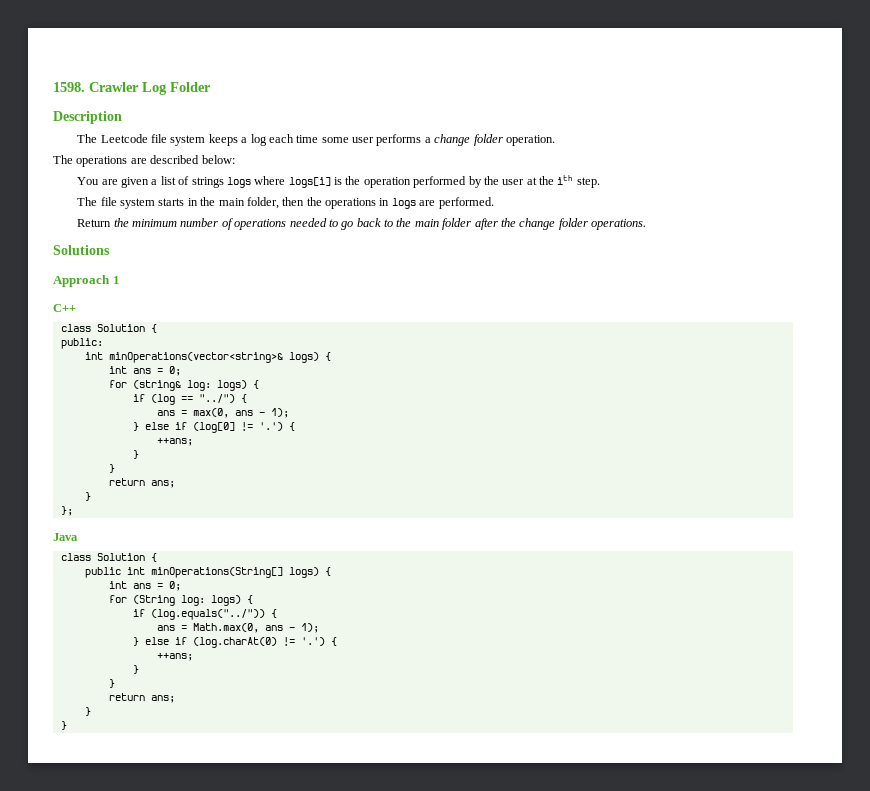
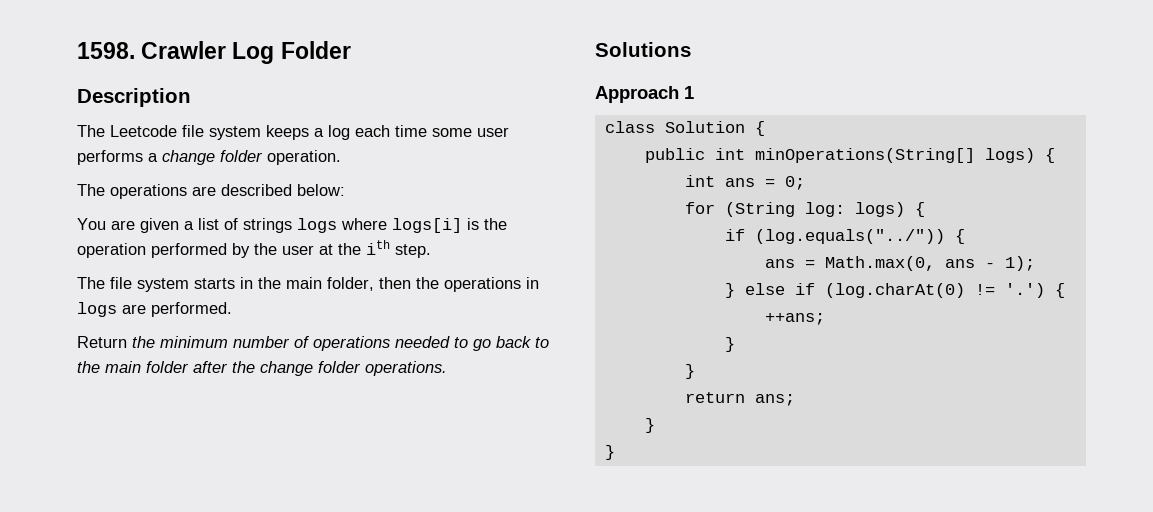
[53,304,76,312] [60,324,157,333] [60,338,103,349] [84,352,331,363] [108,366,181,376] [108,380,259,391] [132,394,247,405] [156,408,289,418] [132,422,295,433] [156,437,193,446] [132,450,139,459] [108,464,115,473] [108,478,175,488] [84,492,91,501] [60,506,73,516] [53,533,78,541] // C++ // class Solution { // public: // int minOperations(vector<string>& logs) { // int ans = 0; // for (string& log: logs) { // if (log == "../") { // ans = max(0, ans - 1); // } else if (log[0] != '.') { // ++ans; // } // } // return ans; // } // }; // Java -> (694, 92) none

